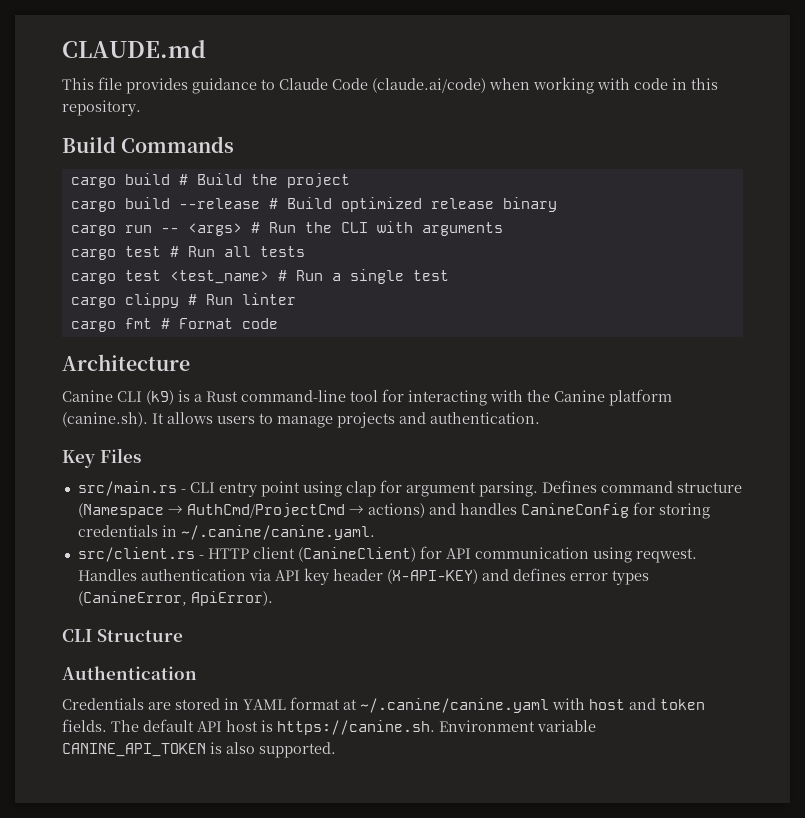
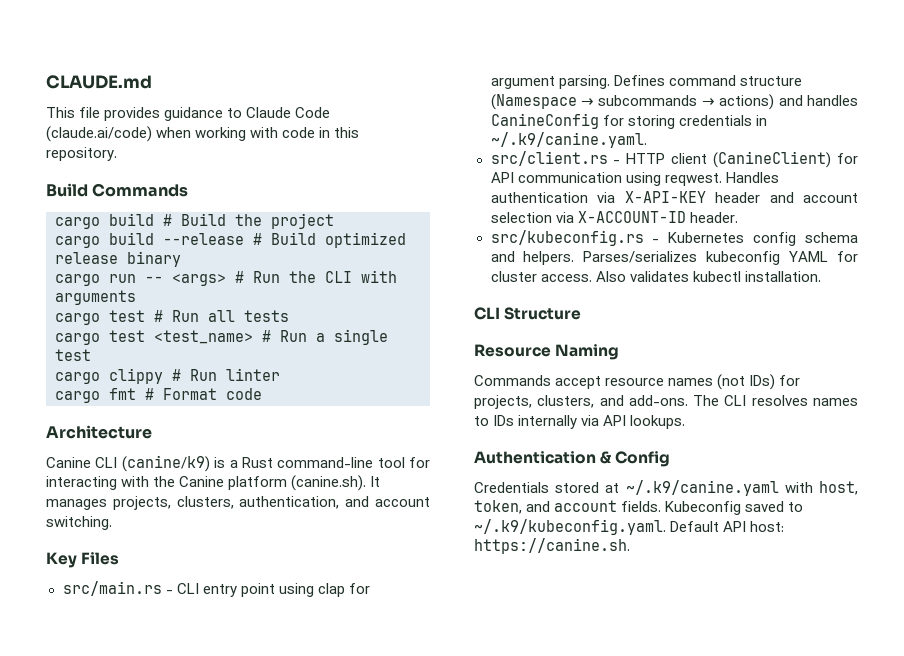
[146,390,174,405] (k9) -> [121,455,210,472] (canine/k9)
[167,412,540,428] allows users to manage projects and authentication. -> [46,496,430,510] [46,516,112,530] manages projects, clusters, authentication, and account switching.
[186,503,345,518] AuthCmd/ProjectCmd -> [598,95,698,106] subcommands
[180,525,375,540] ~/.canine/canine.yaml. -> [490,132,647,148] ~/.k9/canine.yaml.
[274,568,649,585] [77,591,273,606] [62,629,183,642] API key header (X-API-KEY) and defines error types (CanineError, ApiError). // CLI Structure -> [624,191,858,203] [490,211,738,223] [490,230,858,246] [490,251,858,265] [490,271,821,282] [474,307,582,320] [474,344,620,360] [474,374,801,390] [474,395,858,409] [474,415,686,429] X-API-KEY header and account selection via X-ACCOUNT-ID header. // src/kubeconfig.rs - Kubernetes config schema and helpers. Parses/serializes kubeconfig YAML for cluster access. Also validates kubectl installation. // CLI Structure // Resource Naming // Commands accept resource names (not IDs) for projects, clusters, and add-ons. The CLI resolves names to IDs internally via API lookups.
(197, 673) none -> [600,451,671,467] & Config
[148,697,705,713] [62,719,596,735] [62,742,336,758] are stored in YAML format at ~/.canine/canine.yaml with host and token fields. The default API host is https://canine.sh. Environment variable CANINE_API_TOKEN is also supported. -> [555,480,858,496] [474,500,804,515] [474,519,785,535] [474,538,630,554] stored at ~/.k9/canine.yaml with host, token, and account fields. Kubeconfig saved to ~/.k9/kubeconfig.yaml. Default API host: https://canine.sh.

